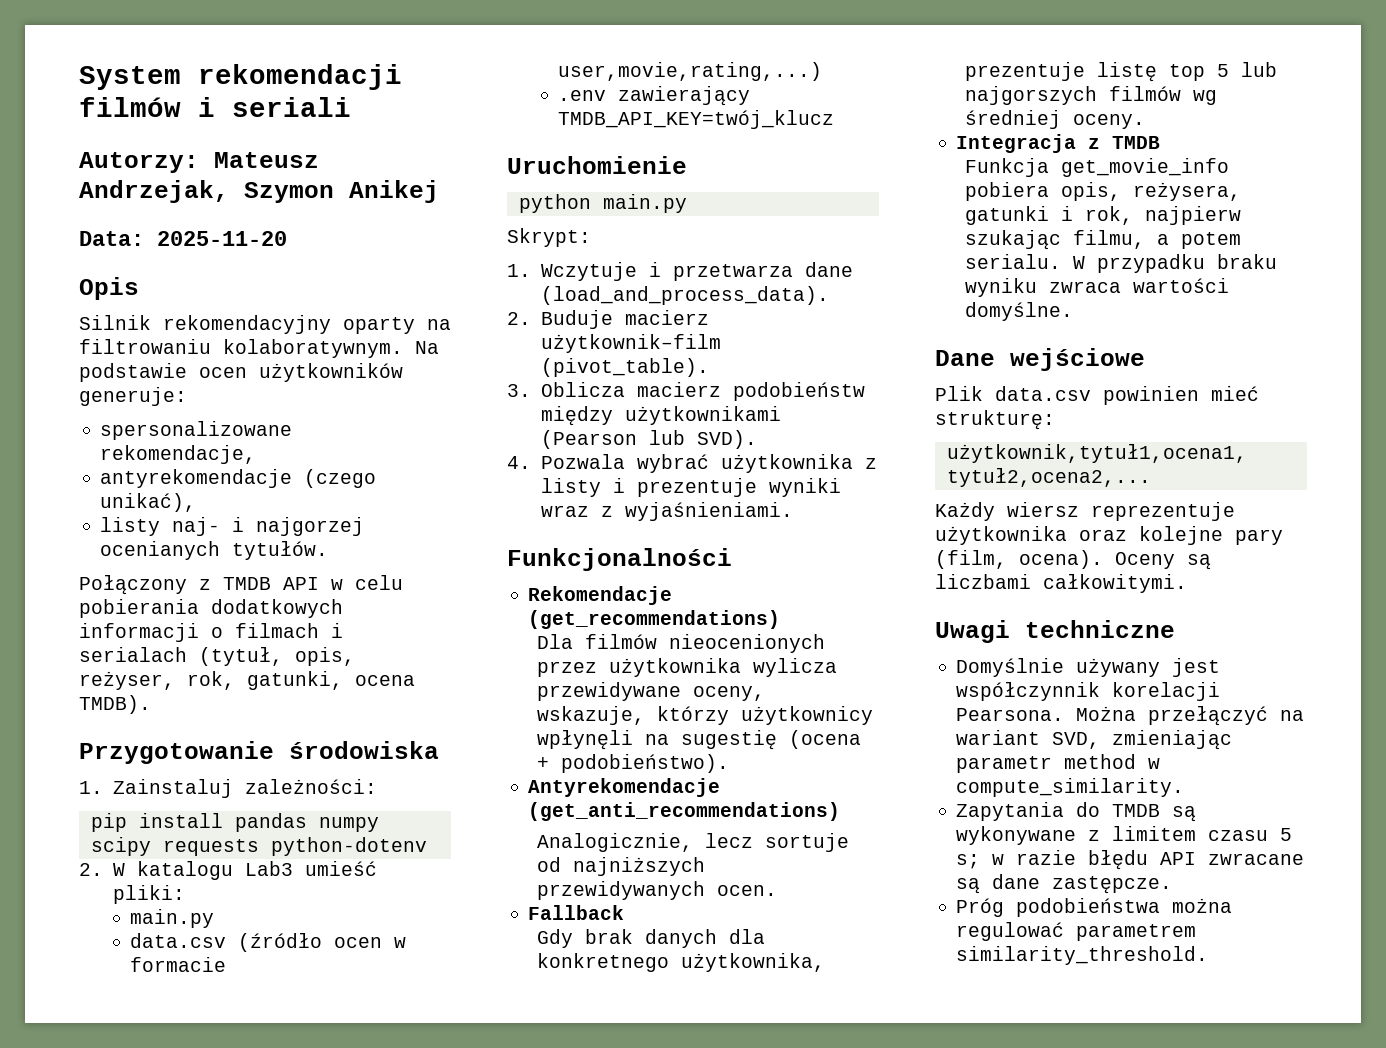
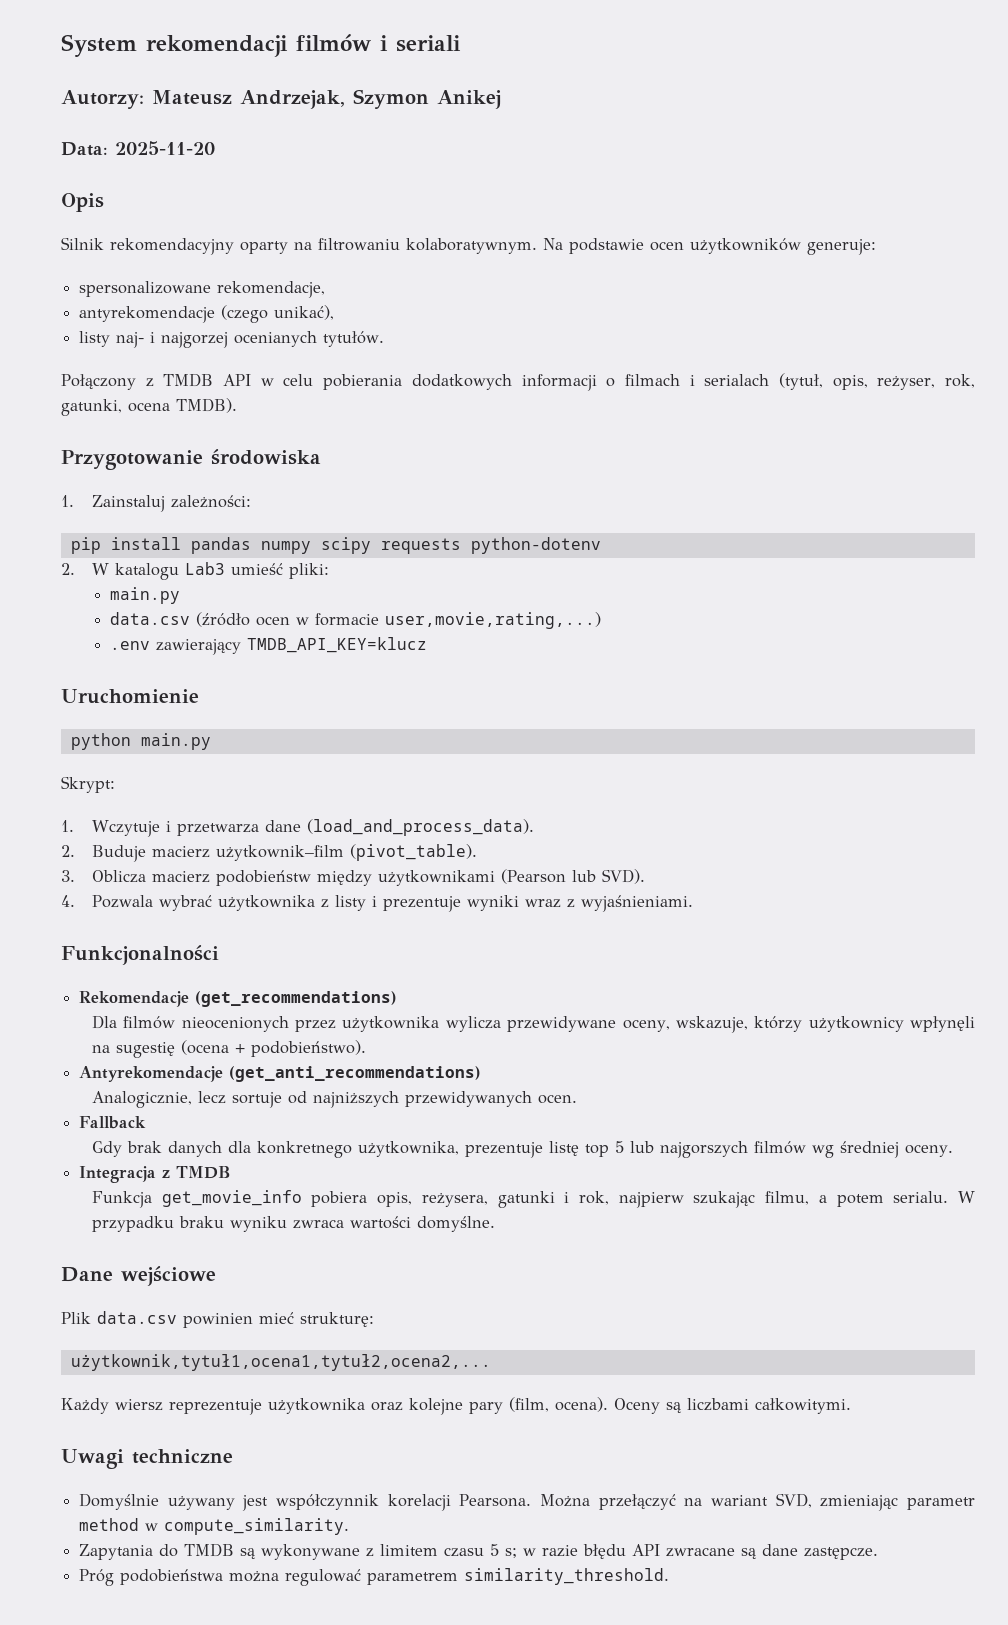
[558,110,835,129] TMDB_API_KEY=twój_klucz -> [247,637,428,653] TMDB_API_KEY=klucz

